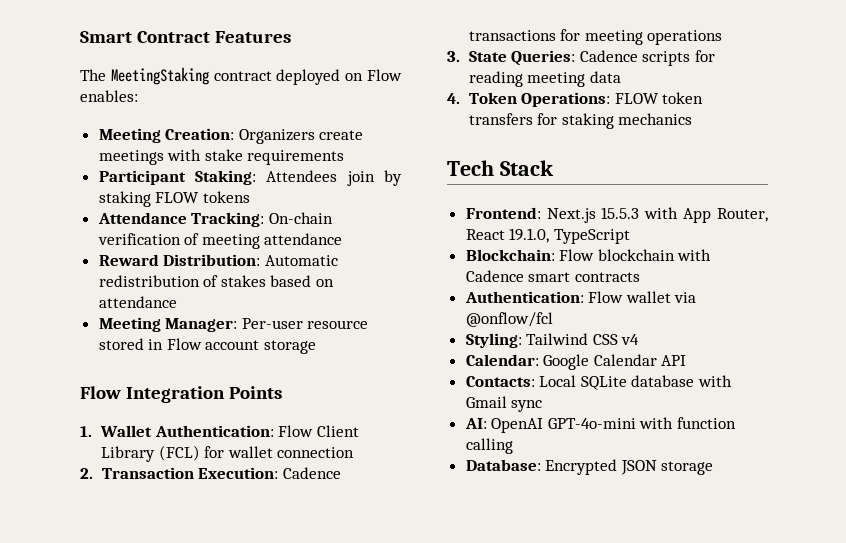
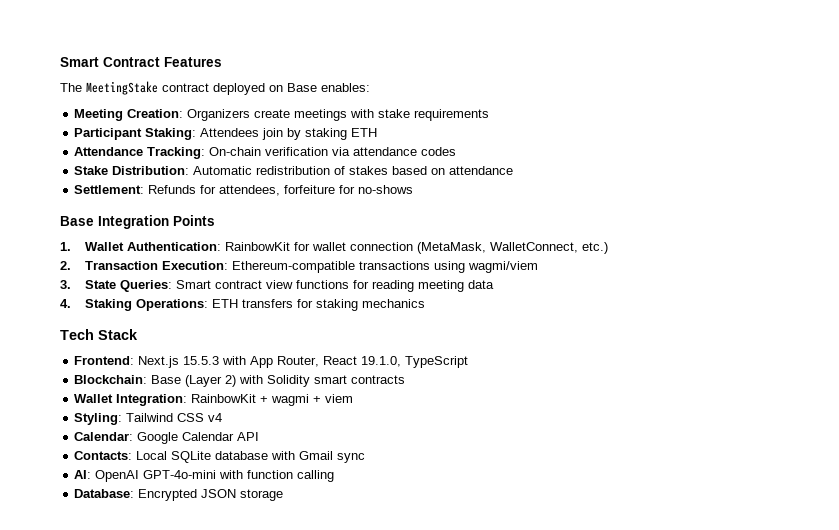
[110,67,209,85] MeetingStaking -> [86,81,158,95] MeetingStake
[367,69,403,81] Flow -> [287,83,317,92] Base
[155,191,250,203] FLOW tokens -> [351,128,378,137] ETH
[184,233,343,249] [98,254,159,266] of meeting attendance // Reward -> [332,147,457,156] [74,166,109,175] via attendance codes // Stake
[98,317,369,332] [98,338,317,354] [80,386,121,399] Meeting Manager: Per-user resource stored in Flow account storage // Flow -> [74,185,414,196] [60,216,94,226] Settlement: Refunds for attendees, forfeiture for no-shows // Base
[278,425,359,437] [101,445,200,462] Flow Client Library (FCL) -> [224,242,290,251] RainbowKit
(355, 452) none -> [416,242,608,254] (MetaMask, WalletConnect, etc.)
[282,467,341,479] [468,29,723,45] Cadence transactions for meeting operations -> [231,261,538,273] Ethereum-compatible transactions using wagmi/viem
[579,50,691,66] Cadence scripts -> [175,280,349,289] Smart contract view functions
[468,92,704,107] Token Operations: FLOW token -> [84,299,238,311] Staking Operations: ETH
[559,249,712,261] [465,270,640,282] [464,291,697,303] [465,312,553,327] Flow blockchain with Cadence smart contracts // Authentication: Flow wallet via @onflow/fcl -> [151,375,406,387] [74,394,354,406] Base (Layer 2) with Solidity smart contracts // Wallet Integration: RainbowKit + wagmi + viem

